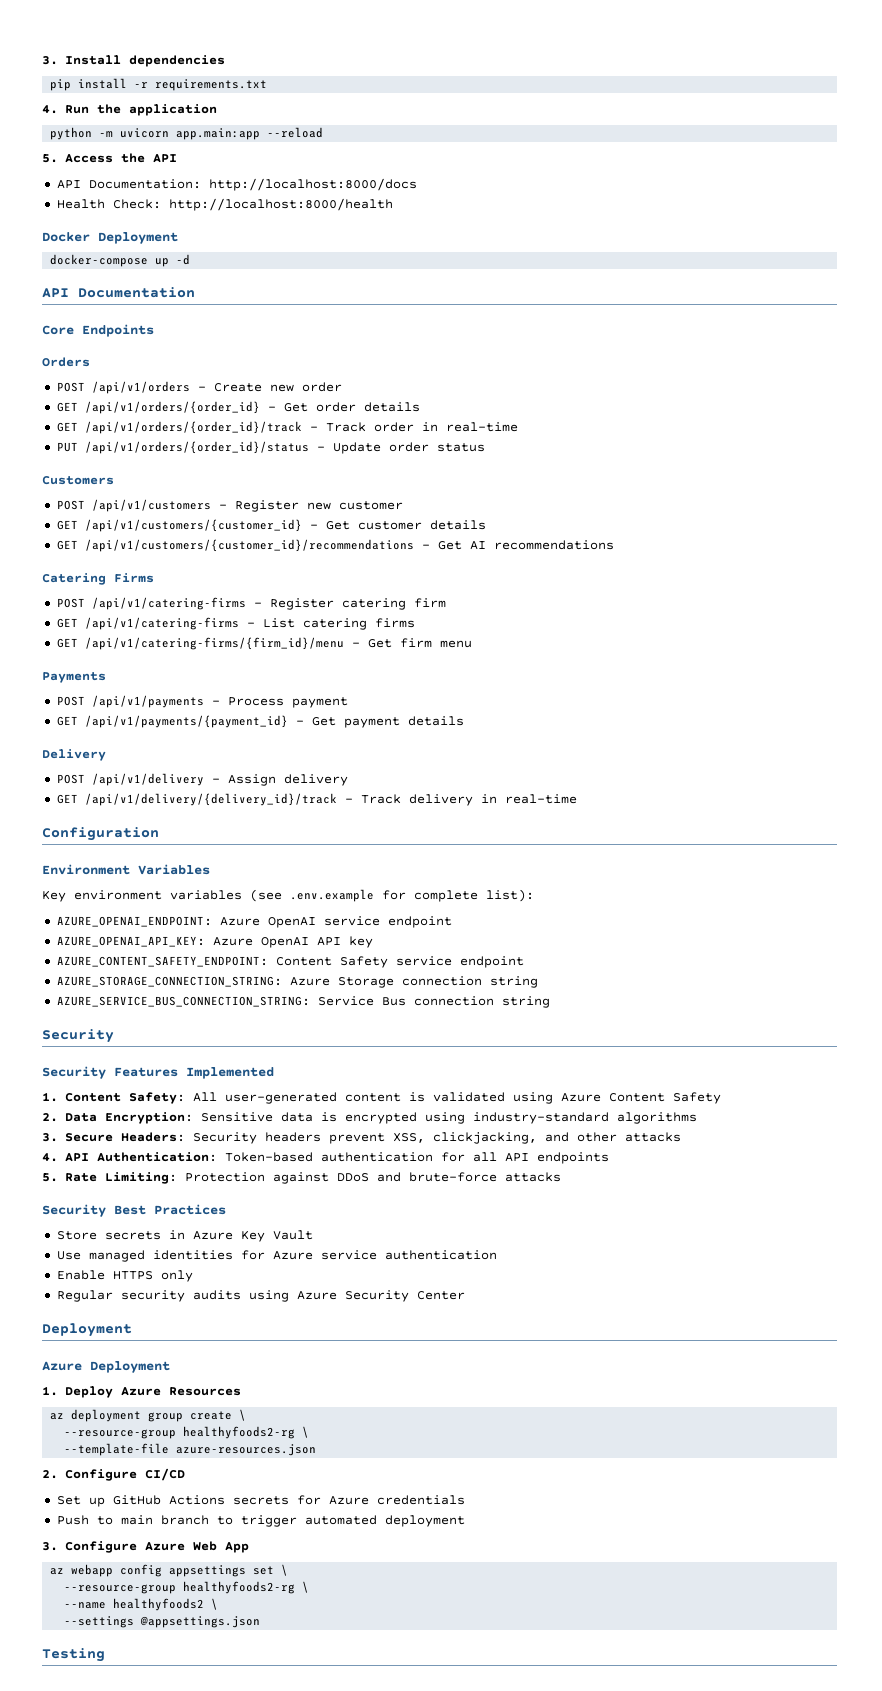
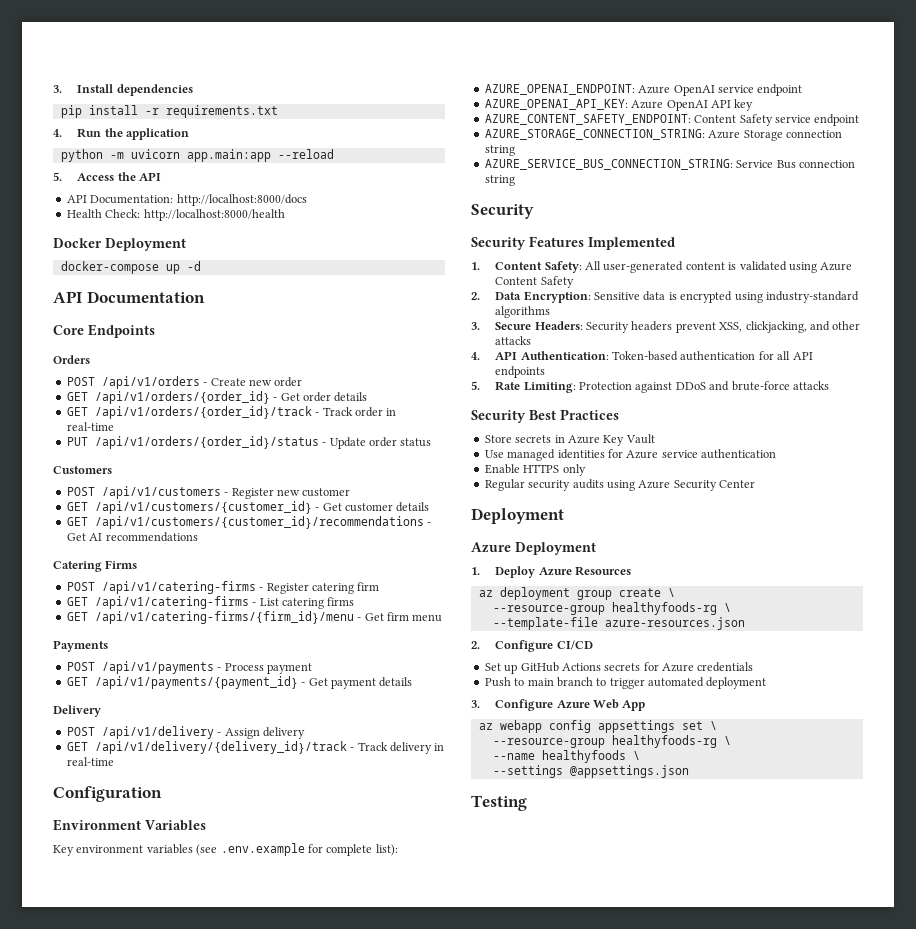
[183,1426,296,1439] healthyfoods2-rg -> [611,602,717,615] healthyfoods-rg
[183,1581,296,1594] healthyfoods2-rg -> [611,735,717,748] healthyfoods-rg
[113,1598,205,1611] healthyfoods2 -> [541,750,626,763] healthyfoods

